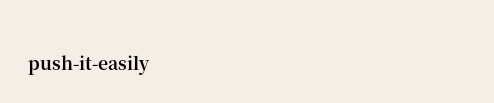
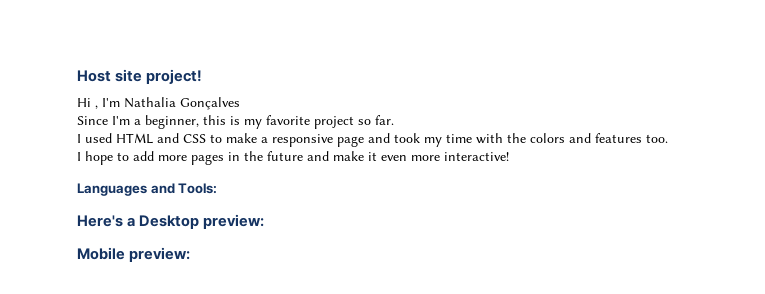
[28,55,150,75] push-it-easily -> [77,69,203,84] [77,97,240,110] [77,115,394,129] [77,133,668,147] [77,151,509,165] [77,183,218,196] [77,214,265,229] [77,247,191,262] Host site project! // Hi , I'm Nathalia Gonçalves // Since I'm a beginner, this is my favorite project so far. // I used HTML and CSS to make a responsive page and took my time with the colors and features too. // I hope to add more pages in the future and make it even more interactive! // Languages and Tools: // Here's a Desktop preview: // Mobile preview:

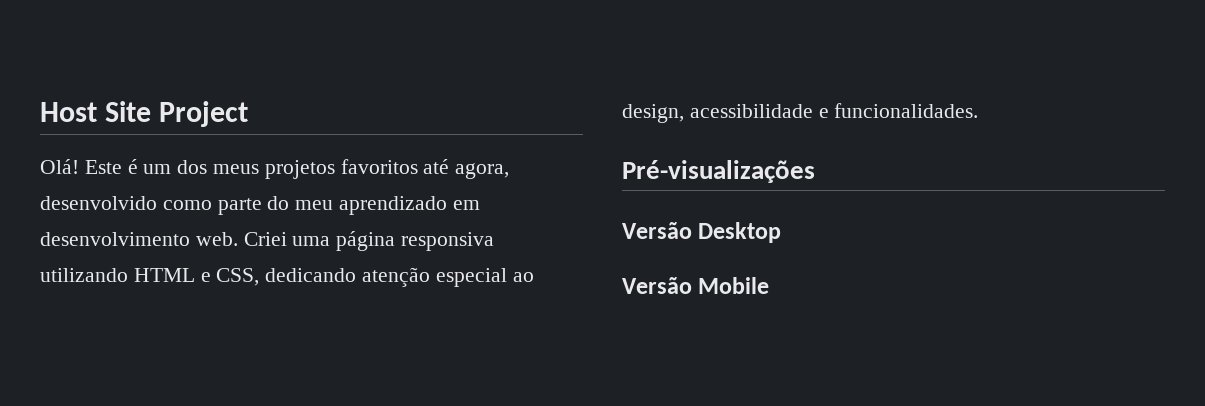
[115,69,203,84] [77,97,240,110] [77,115,394,129] [77,133,668,147] [77,151,509,165] [77,183,218,196] [77,214,265,229] [77,247,191,262] site project! // Hi , I'm Nathalia Gonçalves // Since I'm a beginner, this is my favorite project so far. // I used HTML and CSS to make a responsive page and took my time with the colors and features too. // I hope to add more pages in the future and make it even more interactive! // Languages and Tools: // Here's a Desktop preview: // Mobile preview: -> [105,101,249,127] [40,159,510,179] [40,196,480,215] [40,231,495,251] [40,267,534,287] [622,103,979,123] [622,160,815,183] [622,222,782,243] [622,277,770,294] Site Project // Olá! Este é um dos meus projetos favoritos até agora, desenvolvido como parte do meu aprendizado em desenvolvimento web. Criei uma página responsiva utilizando HTML e CSS, dedicando atenção especial ao design, acessibilidade e funcionalidades. // Pré-visualizações // Versão Desktop // Versão Mobile

